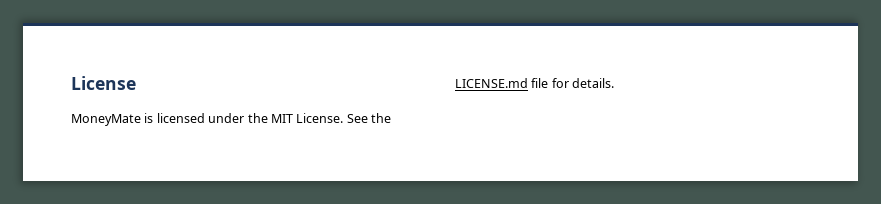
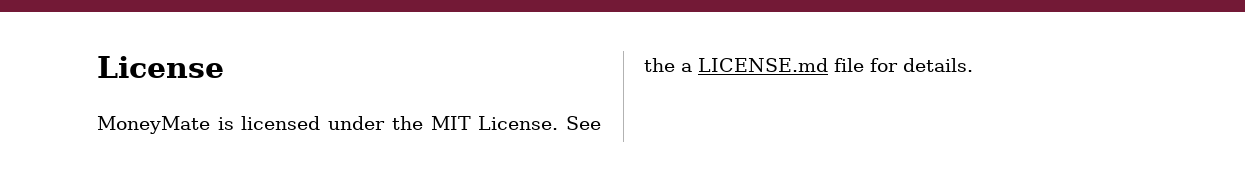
(391, 118) none -> [681,63,692,72] a

